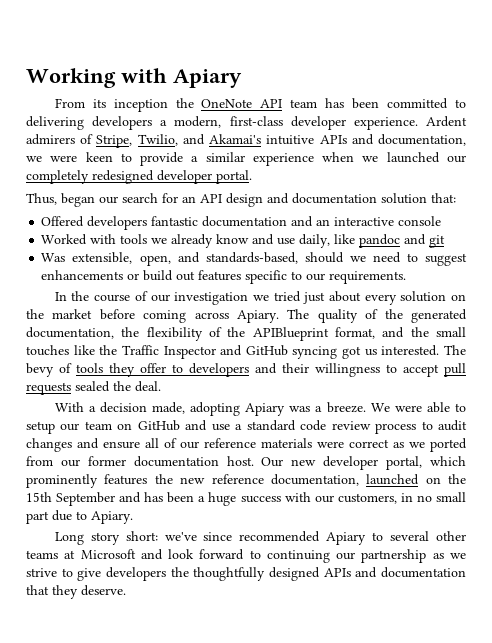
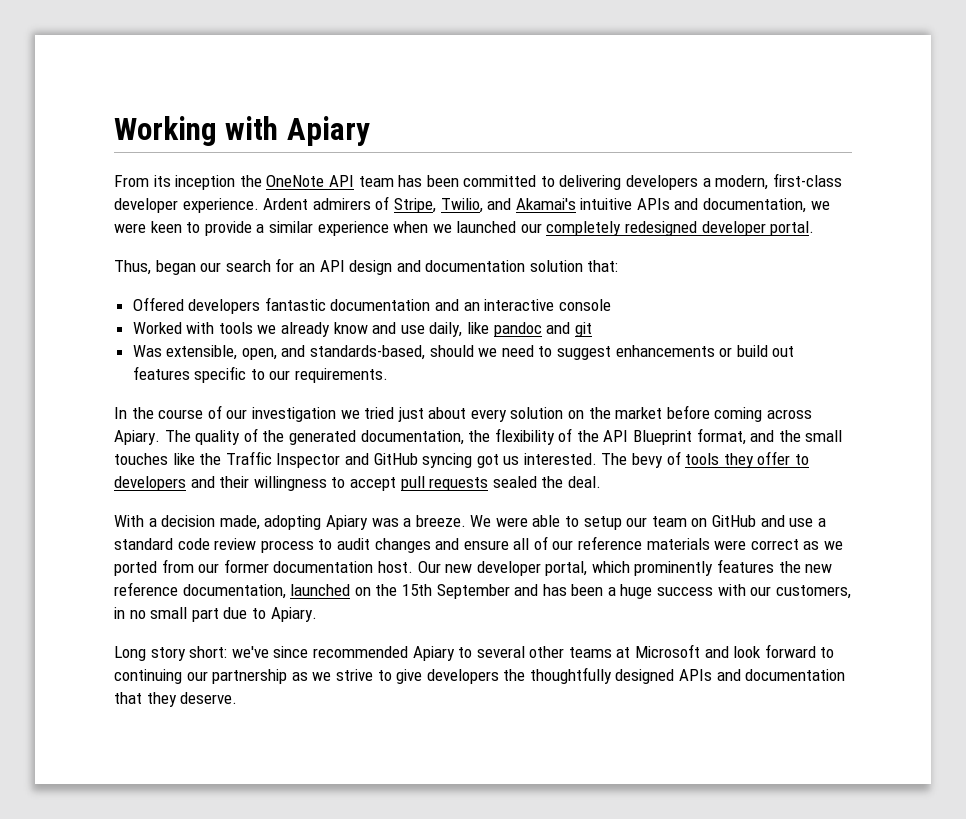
[252,327,329,341] APIBlueprint -> [603,430,693,445] API Blueprint

